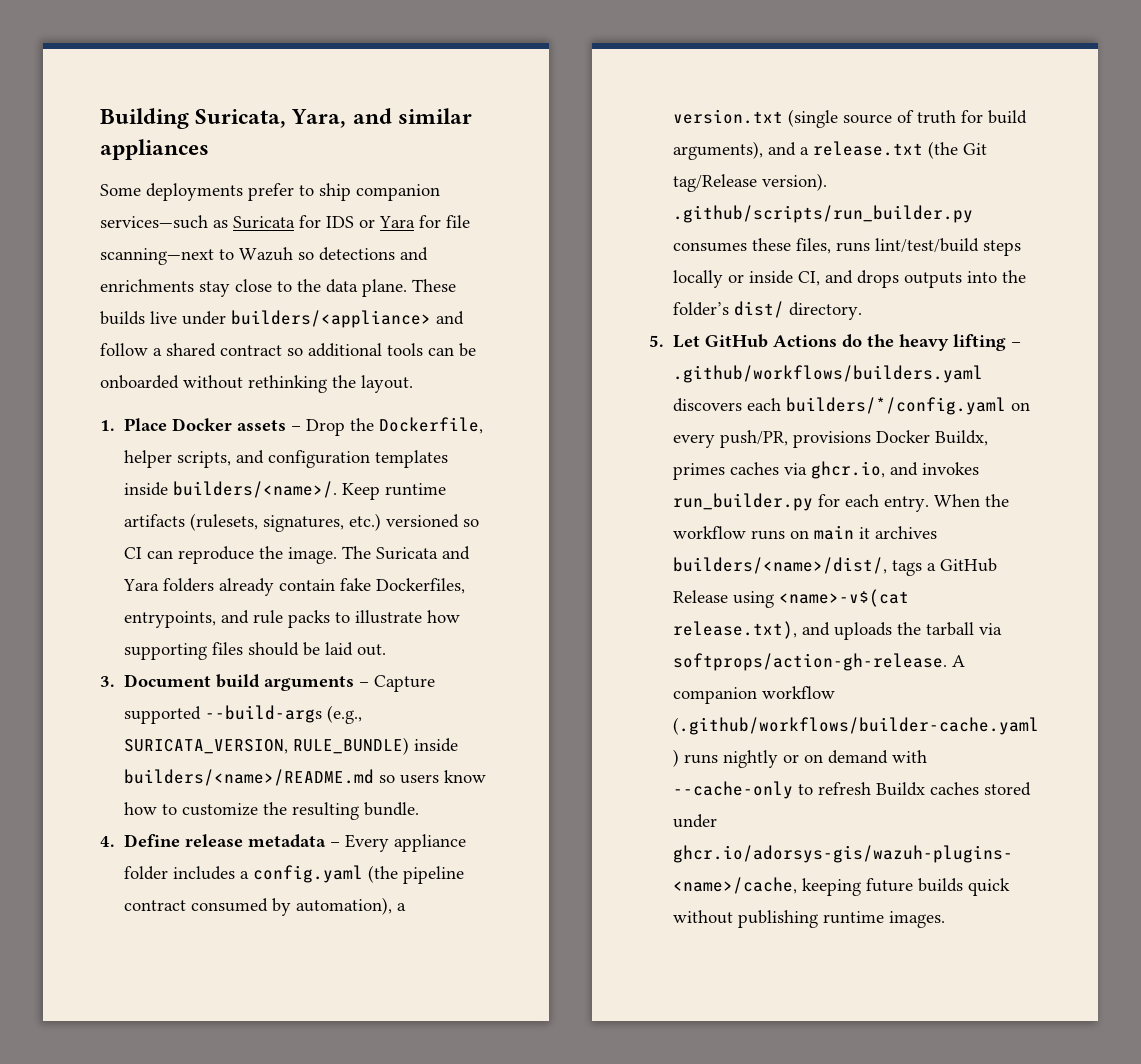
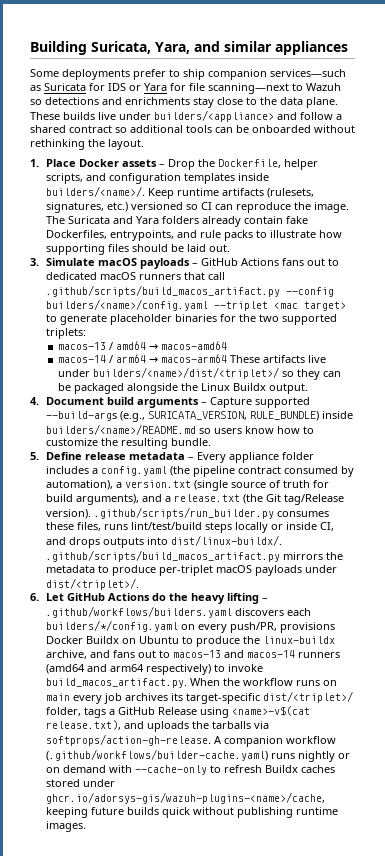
(115, 681) none -> [45,258,339,269] [45,272,225,280] [45,285,334,297] [45,299,346,311] [45,314,337,325] [45,328,86,339] [57,341,227,350] [57,354,326,363] [57,367,341,380] [57,383,308,394] [30,397,39,405] Simulate macOS payloads – GitHub Actions fans out to dedicated macOS runners that call .github/scripts/build_macos_artifact.py --config builders/<name>/config.yaml --triplet <mac target> to generate placeholder binaries for the two supported triplets: // macos-13 / amd64 → macos-amd64 // macos-14 / arm64 → macos-arm64 These artifacts live under builders/<name>/dist/<triplet>/ so they can be packaged alongside the Linux Buildx output. // 4.
[100,836,115,847] 4. -> [30,452,39,460] 5.
[1002,270,1027,283] [673,301,863,320] [649,335,664,347] the folder’s dist/ directory. // 5. -> [170,535,282,546] [45,550,343,562] [45,565,337,576] [45,578,139,590] [30,593,39,601] dist/linux-buildx/. .github/scripts/build_macos_artifact.py mirrors the metadata to produce per-triplet macOS payloads under dist/<triplet>/. // 6.
[935,430,989,446] [673,461,980,480] [673,493,930,512] Buildx, primes caches via ghcr.io, and invokes run_builder.py for each entry. -> [85,636,335,647] [45,650,340,659] [45,664,263,675] [45,678,187,688] Buildx on Ubuntu to produce the linux-buildx archive, and fans out to macos-13 and macos-14 runners (amd64 and arm64 respectively) to invoke build_macos_artifact.py.
[859,526,938,539] [673,557,888,574] it archives builders/<name>/dist/, -> [72,691,353,704] [45,707,81,716] every job archives its target-specific dist/<triplet>/ folder,
[926,622,975,636] tarball -> [211,721,251,729] tarballs

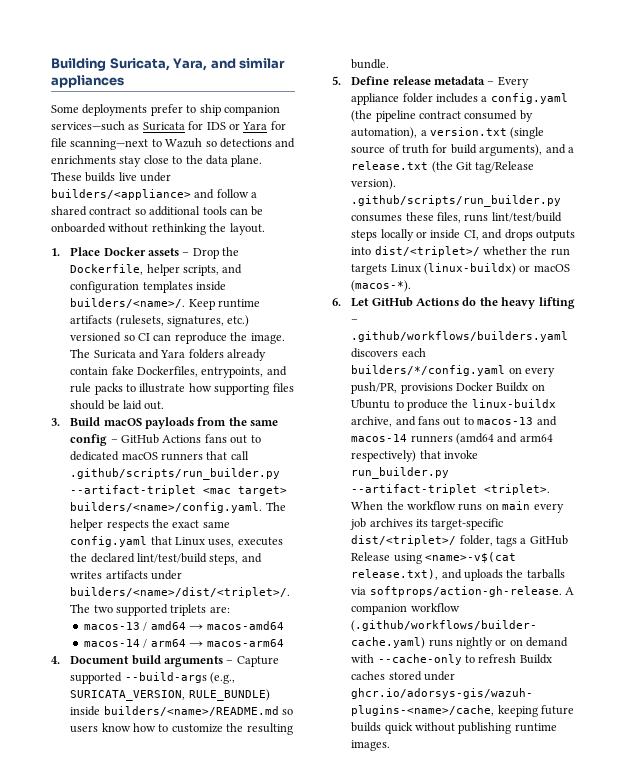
[45,258,190,269] Simulate macOS payloads -> [70,417,279,429] [70,434,108,446] Build macOS payloads from the same config
[45,285,334,297] [45,299,346,311] [45,314,337,325] [45,328,86,339] .github/scripts/build_macos_artifact.py --config builders/<name>/config.yaml --triplet <mac target> to generate placeholder binaries for the two supported triplets: -> [70,468,281,480] [70,485,288,496] [70,502,286,513] [70,519,230,531] [70,536,283,547] [70,553,262,565] [70,570,183,580] [70,587,291,598] [70,604,230,616] .github/scripts/run_builder.py --artifact-triplet <mac target> builders/<name>/config.yaml. The helper respects the exact same config.yaml that Linux uses, executes the declared lint/test/build steps, and writes artifacts under builders/<name>/dist/<triplet>/. The two supported triplets are:
[229,355,326,363] [57,367,341,380] [57,383,308,394] These artifacts live under builders/<name>/dist/<triplet>/ so they can be packaged alongside the Linux Buildx output. -> (284, 643) none
[170,535,282,546] [45,550,343,562] [45,565,337,576] [45,578,139,590] dist/linux-buildx/. .github/scripts/build_macos_artifact.py mirrors the metadata to produce per-triplet macOS payloads under dist/<triplet>/. -> [374,246,570,257] [351,263,570,275] [351,280,412,292] dist/<triplet>/ whether the run targets Linux (linux-buildx) or macOS (macos-*).
[213,664,263,672] [45,678,187,688] to invoke build_macos_artifact.py. -> [419,450,479,459] [351,467,450,479] [351,484,551,495] that invoke run_builder.py --artifact-triplet <triplet>.

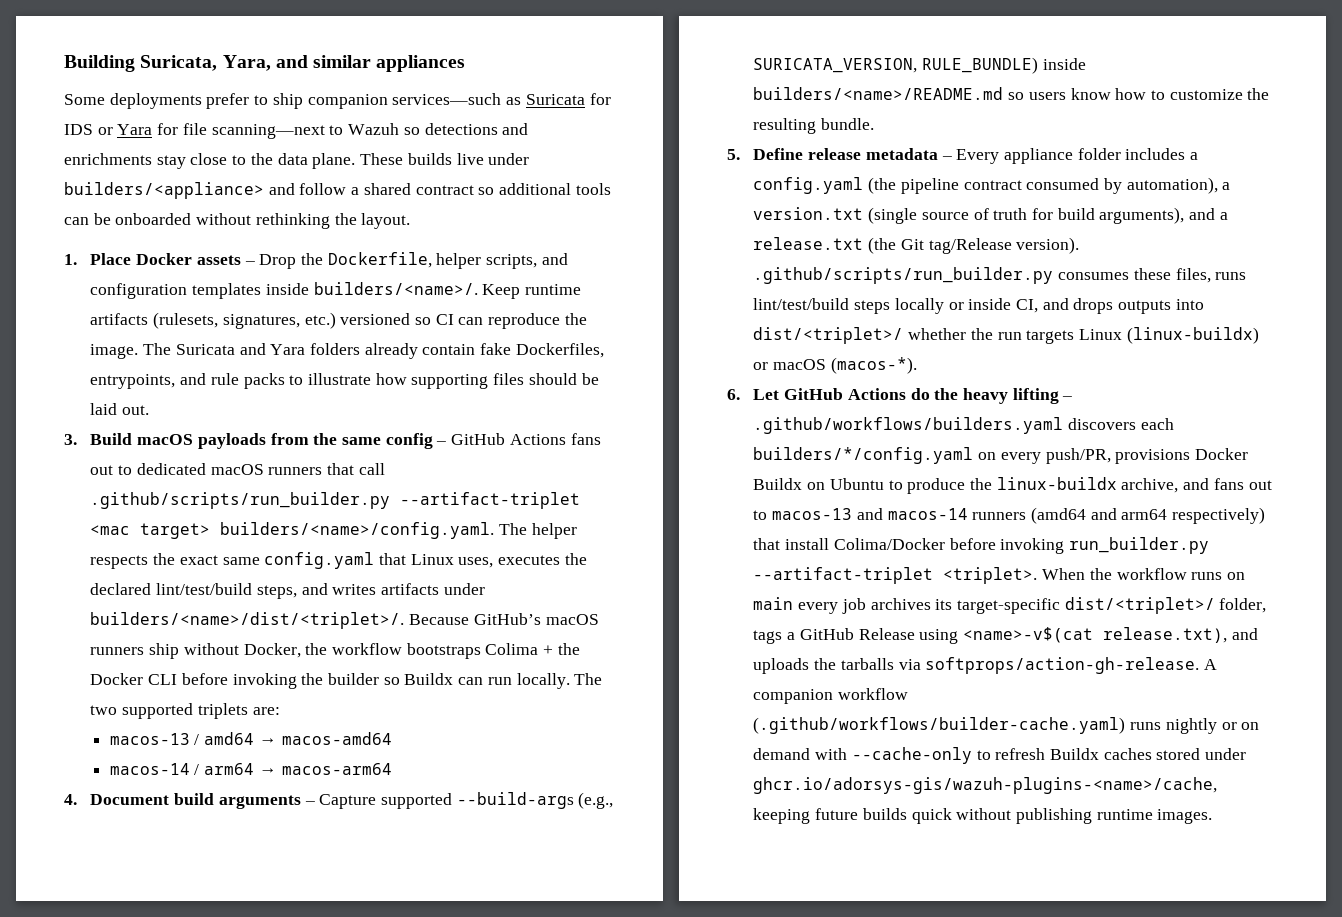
(291, 592) none -> [409,613,599,625] [90,643,580,659] [90,673,570,689] Because GitHub’s macOS runners ship without Docker, the workflow bootstraps Colima + the Docker CLI before invoking the builder so Buildx can run locally.
[444,450,479,459] invoke -> [785,538,1065,554] install Colima/Docker before invoking

